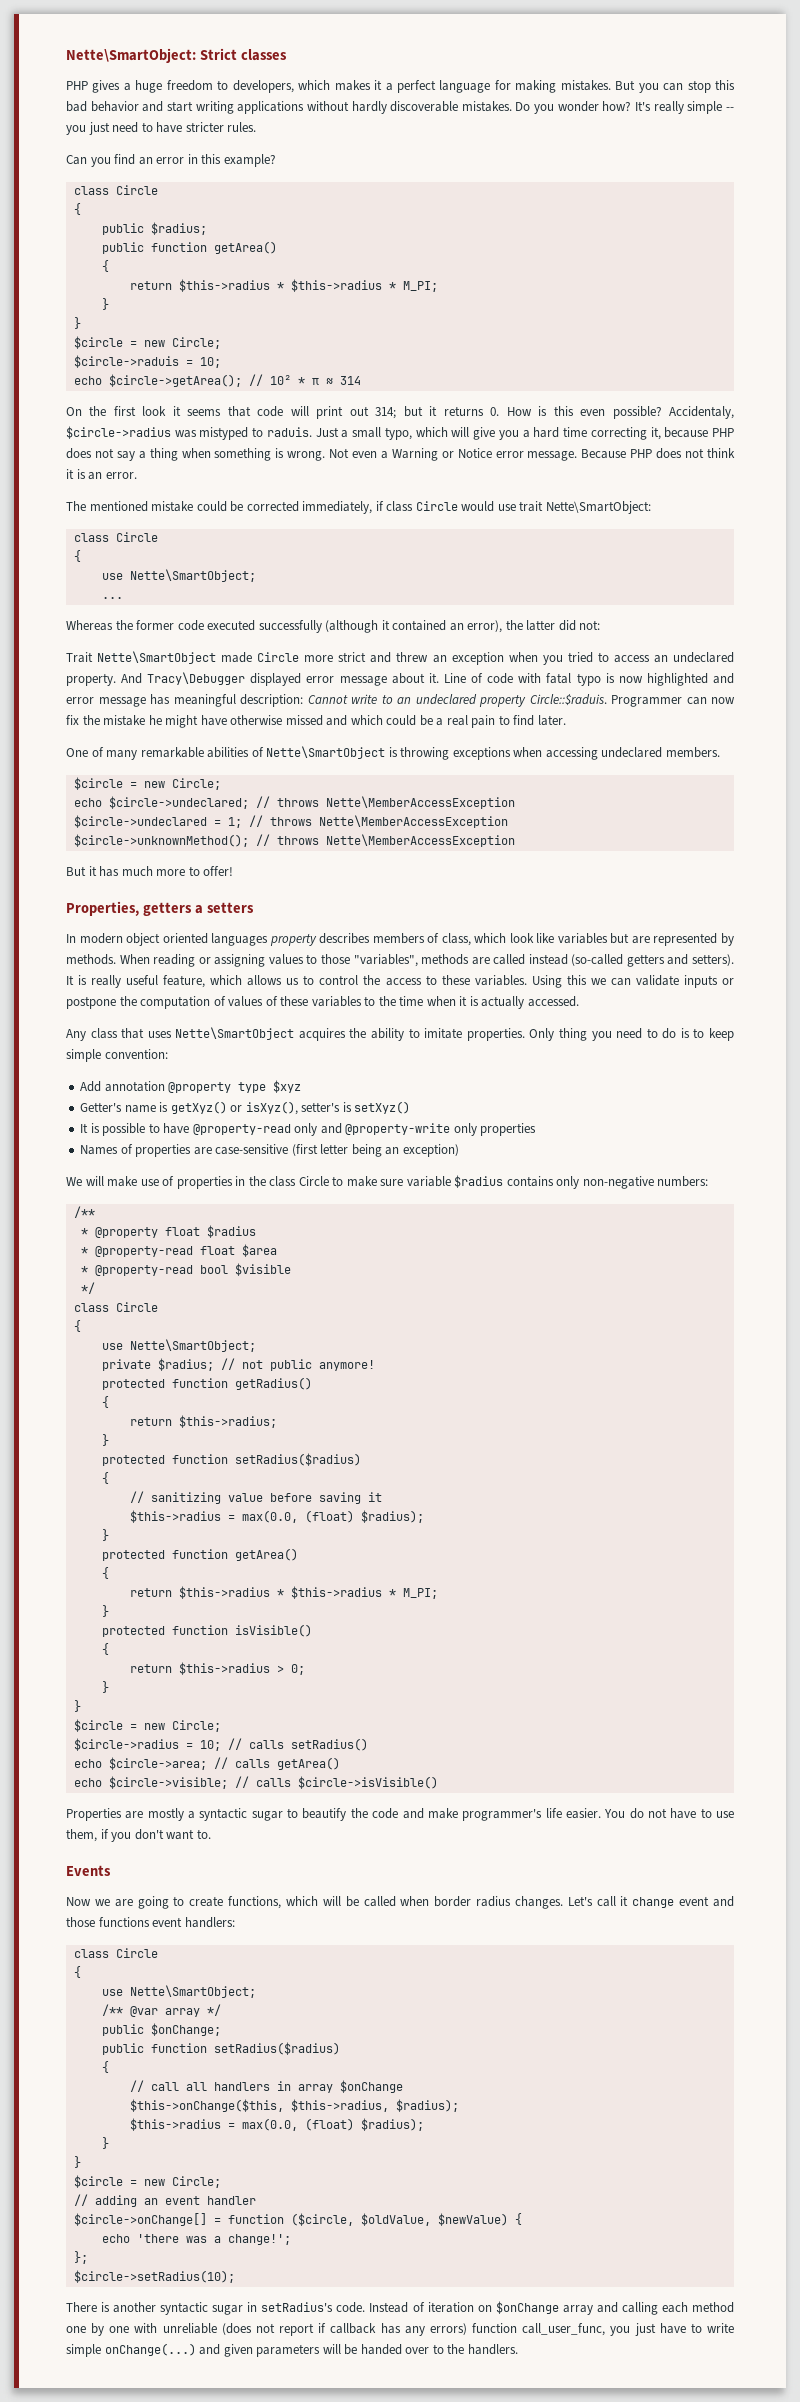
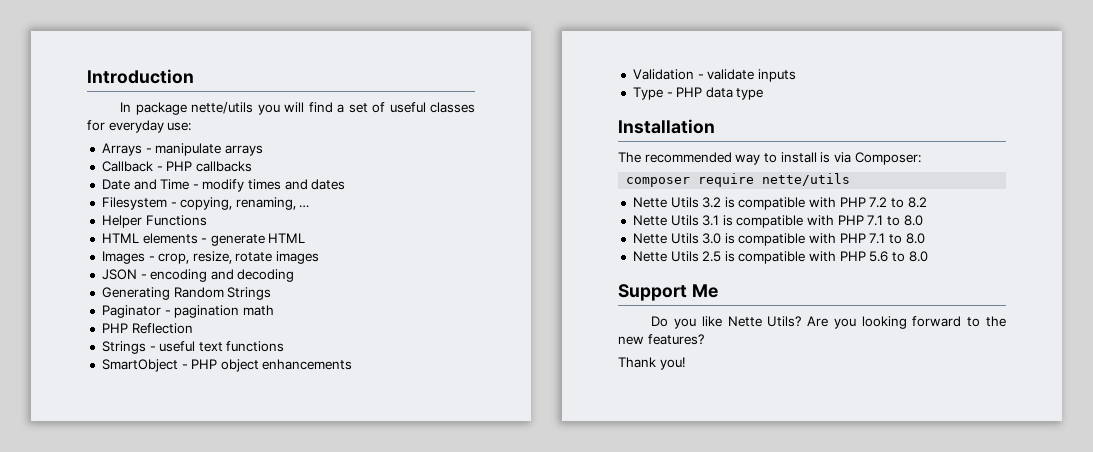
[66,48,287,63] [66,80,736,93] [66,101,734,114] [66,122,257,135] [66,154,276,167] [73,185,158,195] [73,203,81,215] [101,222,207,235] [101,241,277,254] [101,260,109,272] [129,279,438,292] [101,298,109,310] [73,317,81,329] [73,336,221,349] [73,355,221,368] [73,374,361,387] [66,406,735,419] [66,426,734,440] [66,448,736,461] [66,469,137,480] [66,501,651,514] [73,532,158,542] [73,550,81,562] [101,569,256,582] [101,597,123,599] [66,620,601,633] [66,651,734,665] [66,672,735,686] [66,694,735,707] [66,715,566,728] [66,746,720,760] [73,777,221,790] [73,796,515,809] [73,815,508,828] [73,834,515,847] [66,866,234,877] [66,901,254,916] [66,933,735,946] [66,954,734,967] [66,975,734,988] [66,996,579,1009] [66,1027,734,1041] [66,1049,168,1062] [80,1080,302,1093] [80,1101,411,1115] [80,1123,537,1136] [80,1144,459,1157] [66,1175,709,1189] [73,1206,95,1218] [80,1225,256,1238] [80,1244,277,1257] [80,1263,291,1276] [80,1282,95,1294] [73,1302,158,1312] [73,1320,81,1332] [101,1339,256,1352] [101,1358,375,1371] [101,1377,312,1390] [101,1396,109,1408] [129,1415,277,1428] [101,1434,109,1446] [101,1453,361,1466] [101,1472,109,1484] [129,1491,382,1504] [129,1510,424,1523] [101,1529,109,1541] [101,1548,298,1561] [101,1567,109,1579] [129,1586,438,1599] [101,1605,109,1617] [101,1624,312,1637] [101,1643,109,1655] [129,1662,305,1675] [101,1681,109,1693] [73,1700,81,1712] [73,1719,221,1732] [73,1738,368,1751] [73,1757,340,1770] [73,1776,438,1789] [66,1808,735,1821] [66,1829,211,1842] [66,1865,111,1876] [66,1896,735,1909] [66,1917,235,1928] [73,1948,158,1958] [73,1966,81,1978] [101,1985,256,1998] [101,2004,221,2017] [101,2023,221,2036] [101,2042,340,2055] [101,2061,109,2073] [129,2080,403,2093] [129,2099,459,2112] [129,2118,424,2131] [101,2137,109,2149] [73,2156,81,2168] [73,2175,221,2188] [73,2194,256,2207] [73,2213,522,2226] [101,2234,291,2245] [73,2251,88,2264] [73,2270,235,2283] [66,2301,734,2315] [66,2323,734,2336] [66,2343,518,2357] Nette\SmartObject: Strict classes // PHP gives a huge freedom to developers, which makes it a perfect language for making mistakes. But you can stop this bad behavior and start writing applications without hardly discoverable mistakes. Do you wonder how? It's really simple -- you just need to have stricter rules. // Can you find an error in this example? // class Circle // { // public $radius; // public function getArea() // { // return $this->radius * $this->radius * M_PI; // } // } // $circle = new Circle; // $circle->raduis = 10; // echo $circle->getArea(); // 10² * π ≈ 314 // On the first look it seems that code will print out 314; but it returns 0. How is this even possible? Accidentaly, $circle->radius was mistyped to raduis. Just a small typo, which will give you a hard time correcting it, because PHP does not say a thing when something is wrong. Not even a Warning or Notice error message. Because PHP does not think it is an error. // The mentioned mistake could be corrected immediately, if class Circle would use trait Nette\SmartObject: // class Circle // { // use Nette\SmartObject; // ... // Whereas the former code executed successfully (although it contained an error), the latter did not: // Trait Nette\SmartObject made Circle more strict and threw an exception when you tried to access an undeclared property. And Tracy\Debugger displayed error message about it. Line of code with fatal typo is now highlighted and error message has meaningful description: Cannot write to an undeclared property Circle::$raduis. Programmer can now fix the mistake he might have otherwise missed and which could be a real pain to find later. // One of many remarkable abilities of Nette\SmartObject is throwing exceptions when accessing undeclared members. // $circle = new Circle; // echo $circle->undeclared; // throws Nette\MemberAccessException // $circle->undeclared = 1; // throws Nette\MemberAccessException // $circle->unknownMethod(); // throws Nette\MemberAccessException // But it has much more to offer! // Properties, getters a setters // In modern object oriented languages property describes members of class, which look like variables but are represented by methods. When reading or assigning values to those "variables", methods are called instead (so-called getters and setters). It is really useful feature, which allows us to control the access to these variables. Using this we can validate inputs or postpone the computation of values of these variables to the time when it is actually accessed. // Any class that uses Nette\SmartObject acquires the ability to imitate properties. Only thing you need to do is to keep simple convention: // Add annotation @property type $xyz // Getter's name is getXyz() or isXyz(), setter's is setXyz() // It is possible to have @property-read only and @property-write only properties // Names of properties are case-sensitive (first letter being an exception) // We will make use of properties in the class Circle to make sure variable $radius contains only non-negative numbers: // /** // * @property float $radius // * @property-read float $area // * @property-read bool $visible // */ // class Circle // { // use Nette\SmartObject; // private $radius; // not public anymore! // protected function getRadius() // { // return $this->radius; // } // protected function setRadius($radius) // { // // sanitizing value before saving it // $this->radius = max(0.0, (float) $radius); // } // protected function getArea() // { // return $this->radius * $this->radius * M_PI; // } // protected function isVisible() // { // return $this->radius > 0; // } // } // $circle = new Circle; // $circle->radius = 10; // calls setRadius() // echo $circle->area; // calls getArea() // echo $circle->visible; // calls $circle->isVisible() // Properties are mostly a syntactic sugar to beautify the code and make programmer's life easier. You do not have to use them, if you don't want to. // Events // Now we are going to create functions, which will be called when border radius changes. Let's call it change event and those functions event handlers: // class Circle // { // use Nette\SmartObject; // /** @var array */ // public $onChange; // public function setRadius($radius) // { // // call all handlers in array $onChange // $this->onChange($this, $this->radius, $radius); // $this->radius = max(0.0, (float) $radius); // } // } // $circle = new Circle; // // adding an event handler // $circle->onChange[] = function ($circle, $oldValue, $newValue) { // echo 'there was a change!'; // }; // $circle->setRadius(10); // There is another syntactic sugar in setRadius's code. Instead of iteration on $onChange array and calling each method one by one with unreliable (does not report if callback has any errors) function call_user_func, you just have to write simple onChange(...) and given parameters will be handed over to the handlers. -> [87,69,194,84] [120,102,475,115] [87,120,192,133] [101,143,263,156] [101,161,252,172] [101,179,346,192] [101,197,310,210] [101,215,207,228] [101,233,306,246] [101,251,320,264] [101,269,295,282] [101,287,272,300] [101,305,274,318] [101,323,193,334] [101,341,285,354] [101,359,353,372] [632,69,796,82] [632,87,764,100] [618,119,715,134] [618,152,921,165] [626,173,851,187] [632,197,927,210] [632,215,923,228] [632,233,925,246] [632,251,928,264] [618,284,718,301] [651,316,1006,329] [618,334,704,345] [618,357,685,370] Introduction // In package nette/utils you will find a set of useful classes for everyday use: // Arrays - manipulate arrays // Callback - PHP callbacks // Date and Time - modify times and dates // Filesystem - copying, renaming, … // Helper Functions // HTML elements - generate HTML // Images - crop, resize, rotate images // JSON - encoding and decoding // Generating Random Strings // Paginator - pagination math // PHP Reflection // Strings - useful text functions // SmartObject - PHP object enhancements // Validation - validate inputs // Type - PHP data type // Installation // The recommended way to install is via Composer: // composer require nette/utils // Nette Utils 3.2 is compatible with PHP 7.2 to 8.2 // Nette Utils 3.1 is compatible with PHP 7.1 to 8.0 // Nette Utils 3.0 is compatible with PHP 7.1 to 8.0 // Nette Utils 2.5 is compatible with PHP 5.6 to 8.0 // Support Me // Do you like Nette Utils? Are you looking forward to the new features? // Thank you!

